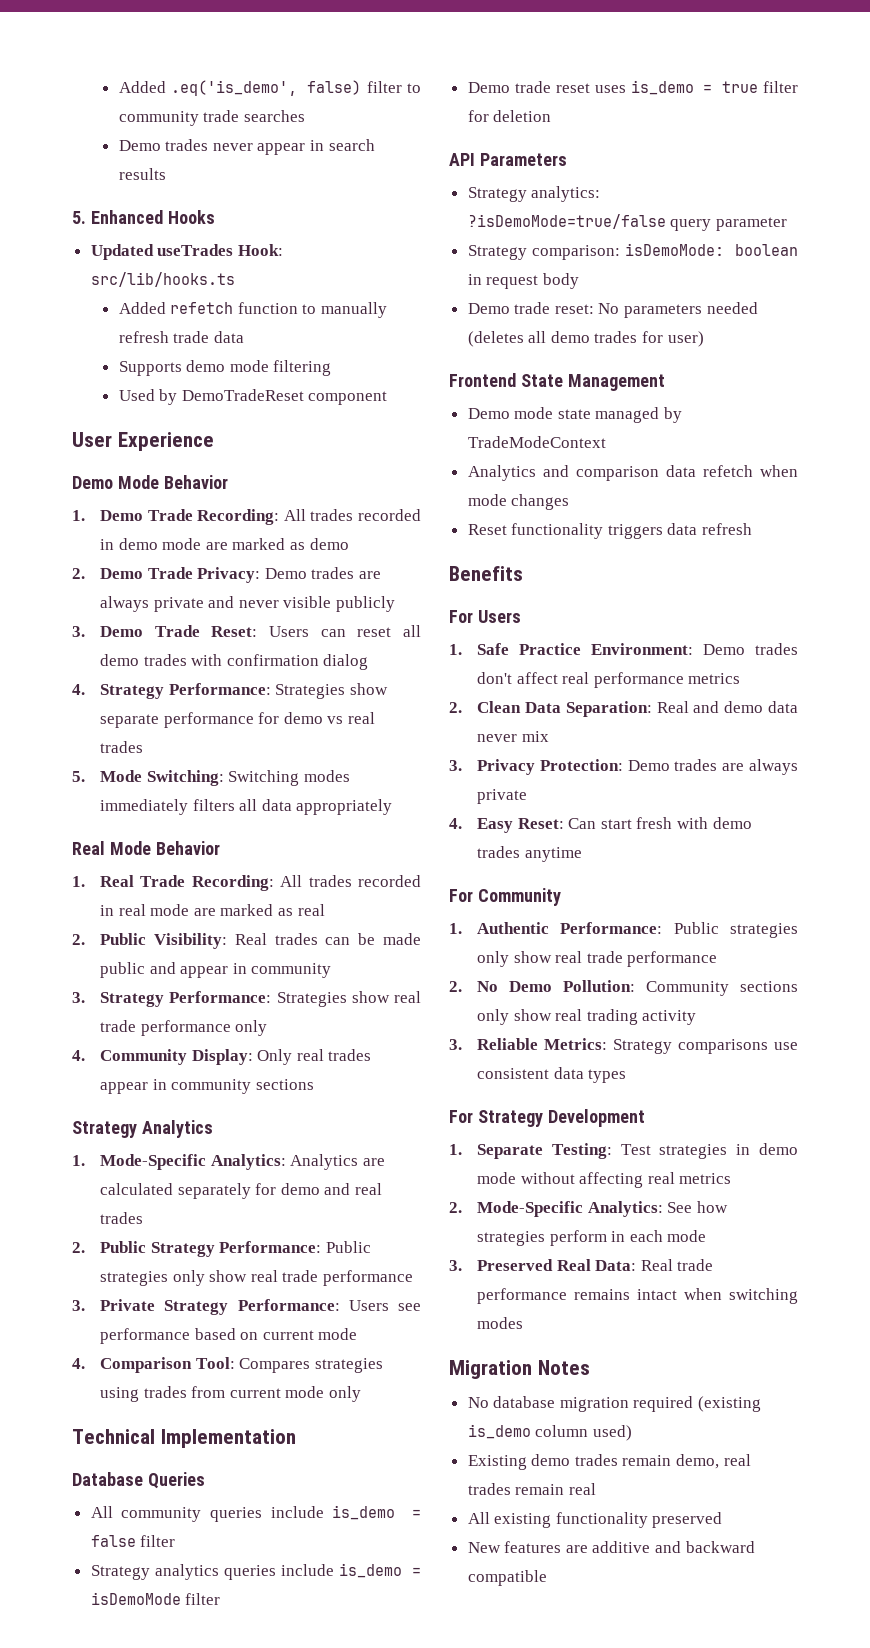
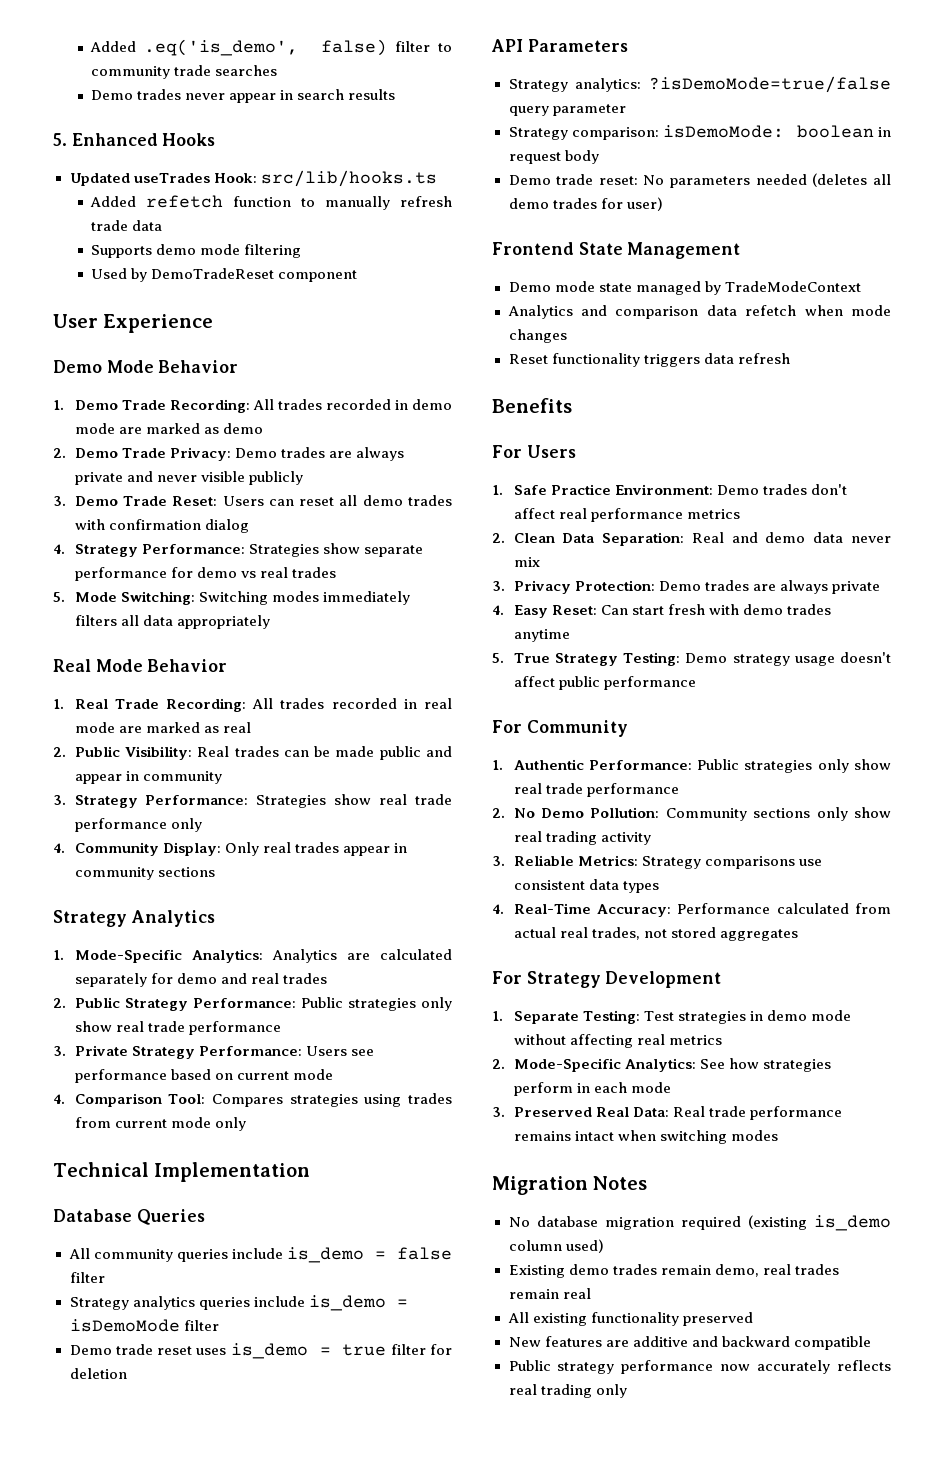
(582, 854) none -> [492,652,892,666] [513,676,696,690] // 5. True Strategy Testing: Demo strategy usage doesn't affect public performance
(627, 1076) none -> [492,903,891,917] [513,927,798,941] // 4. Real-Time Accuracy: Performance calculated from actual real trades, not stored aggregates
(547, 1578) none -> [508,1360,891,1374] [508,1384,627,1398] // Public strategy performance now accurately reflects real trading only

